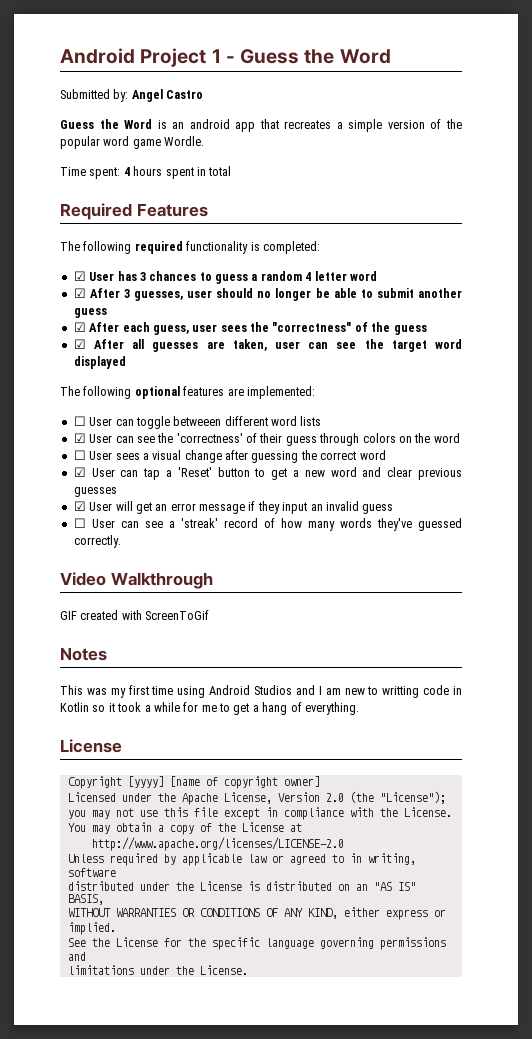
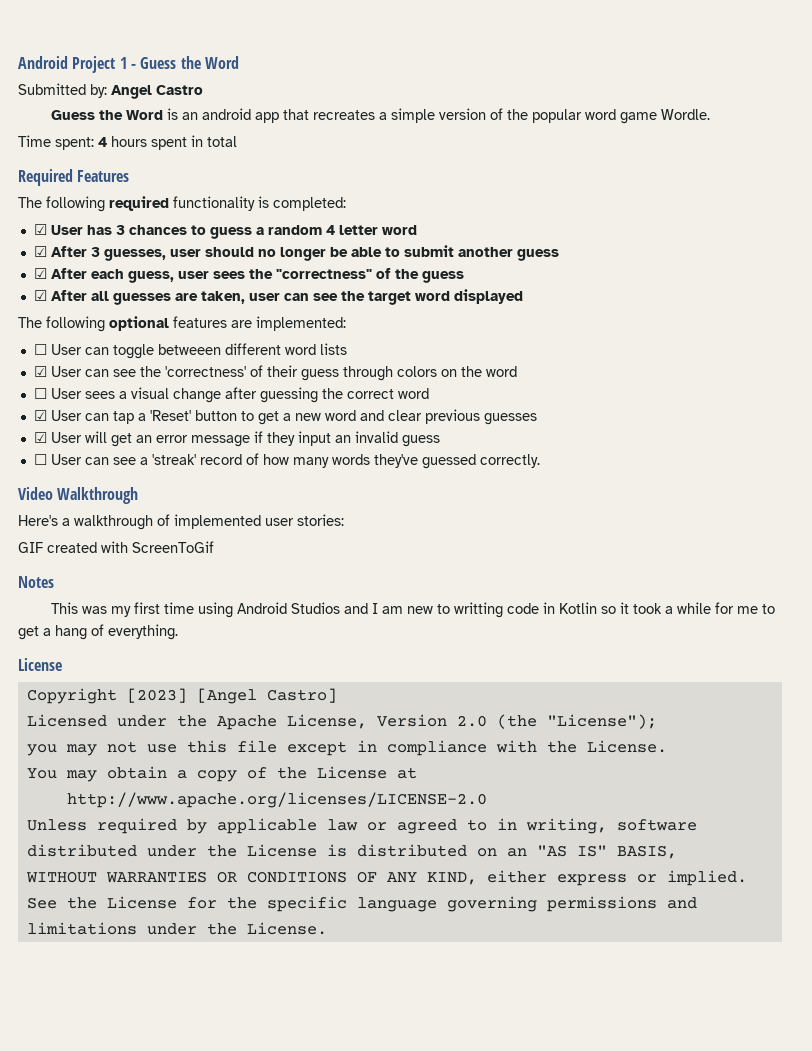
(213, 580) none -> [18,514,344,530] // Here's a walkthrough of implemented user stories:
[127,776,320,789] [yyyy] [name of copyright owner] -> [126,688,337,704] [2023] [Angel Castro]

